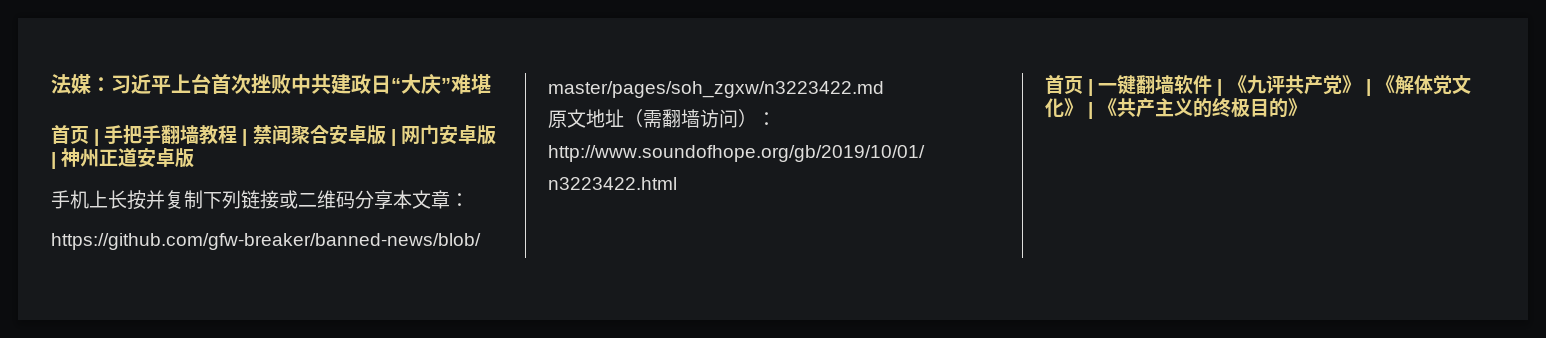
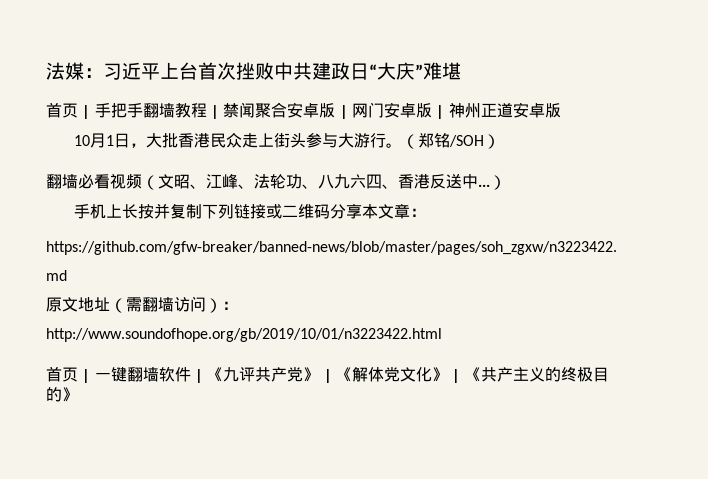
(195, 158) none -> [74,133,501,149] [46,173,506,190] // 10月1日，大批香港民众走上街头参与大游行。（郑铭/SOH） // 翻墙必看视频（文昭、江峰、法轮功、八九六四、香港反送中...）

